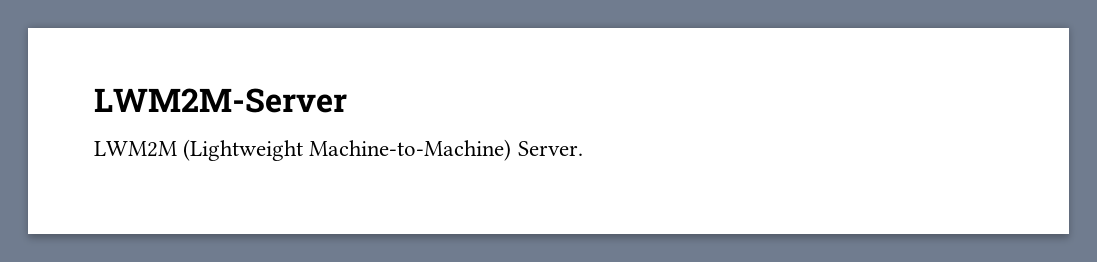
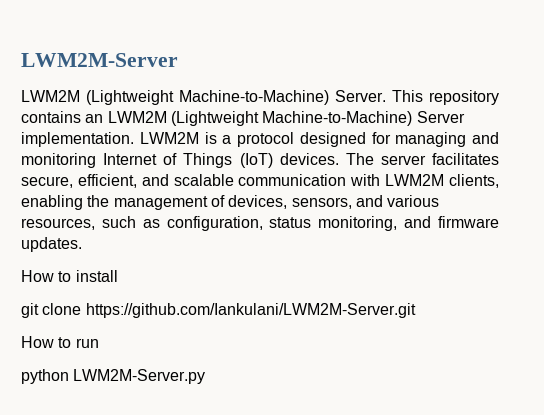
(583, 148) none -> [392,90,499,105] [21,111,465,126] [21,132,499,147] [21,153,499,168] [21,174,499,188] [21,195,440,210] [21,216,499,231] [21,237,82,252] [21,270,118,282] [21,303,416,318] [21,336,99,348] [21,369,206,384] This repository contains an LWM2M (Lightweight Machine-to-Machine) Server implementation. LWM2M is a protocol designed for managing and monitoring Internet of Things (IoT) devices. The server facilitates secure, efficient, and scalable communication with LWM2M clients, enabling the management of devices, sensors, and various resources, such as configuration, status monitoring, and firmware updates. // How to install // git clone https://github.com/Iankulani/LWM2M-Server.git // How to run // python LWM2M-Server.py

